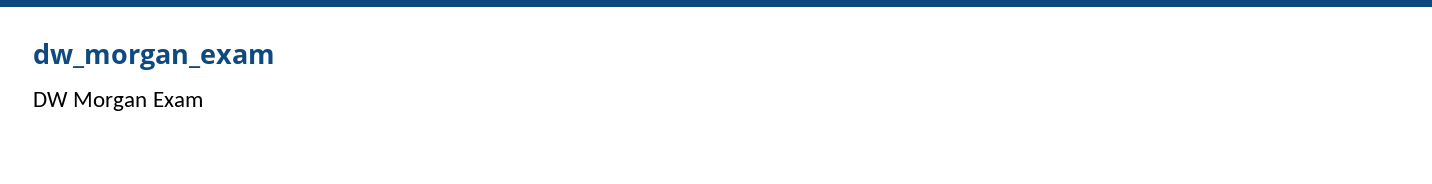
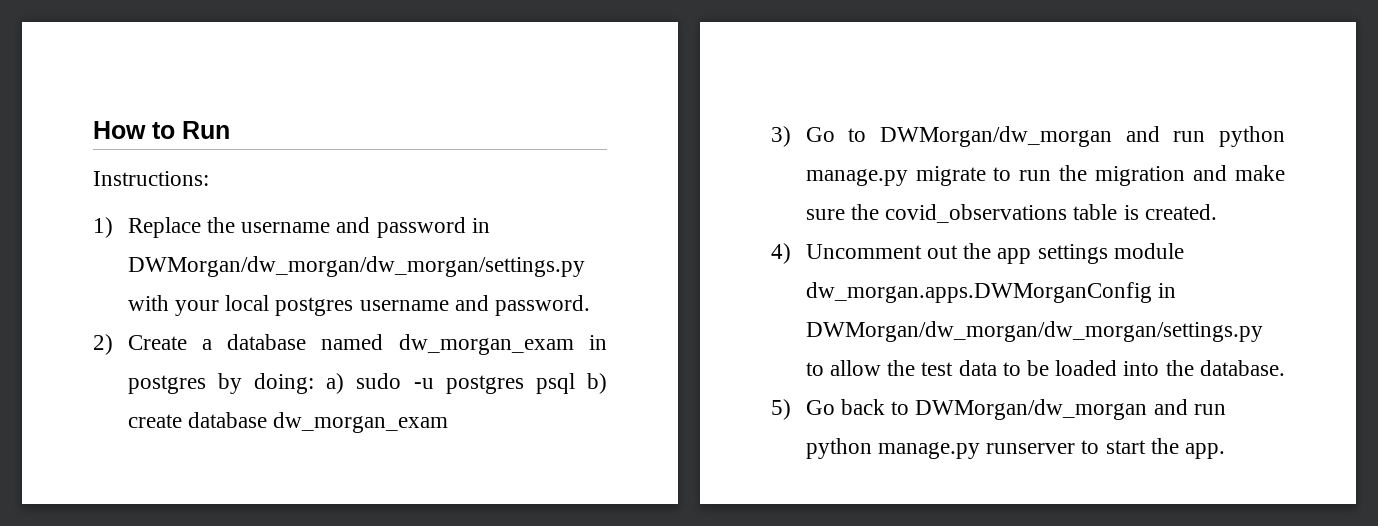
[33,43,275,70] [33,92,204,111] dw_morgan_exam // DW Morgan Exam -> [93,121,230,139] [93,171,209,186] [93,217,490,238] [127,256,585,277] [127,295,590,316] [93,334,607,355] [127,373,607,394] [127,412,449,433] [771,126,1285,147] [805,165,1285,186] [805,204,1217,223] [771,243,1184,264] [805,282,1176,303] [805,321,1263,342] [805,360,1285,376] [771,399,1226,420] [805,438,1225,459] How to Run // Instructions: // 1) Replace the username and password in DWMorgan/dw_morgan/dw_morgan/settings.py with your local postgres username and password. // 2) Create a database named dw_morgan_exam in postgres by doing: a) sudo -u postgres psql b) create database dw_morgan_exam // 3) Go to DWMorgan/dw_morgan and run python manage.py migrate to run the migration and make sure the covid_observations table is created. // 4) Uncomment out the app settings module dw_morgan.apps.DWMorganConfig in DWMorgan/dw_morgan/dw_morgan/settings.py to allow the test data to be loaded into the database. // 5) Go back to DWMorgan/dw_morgan and run python manage.py runserver to start the app.

